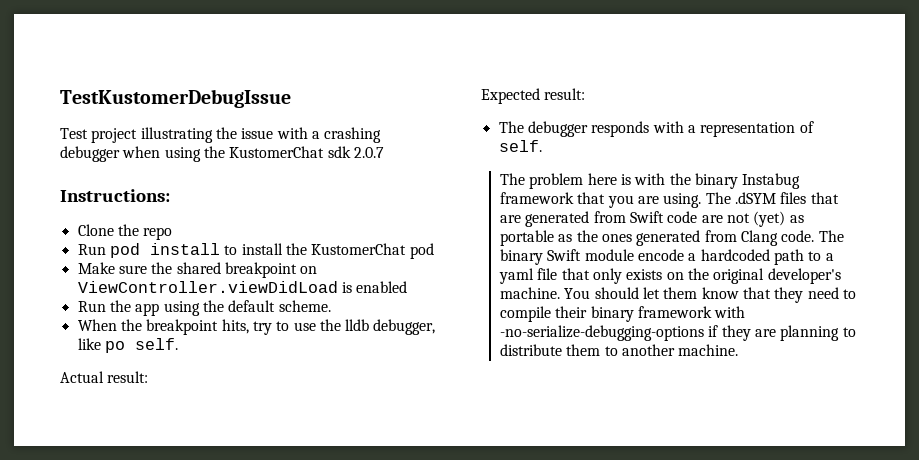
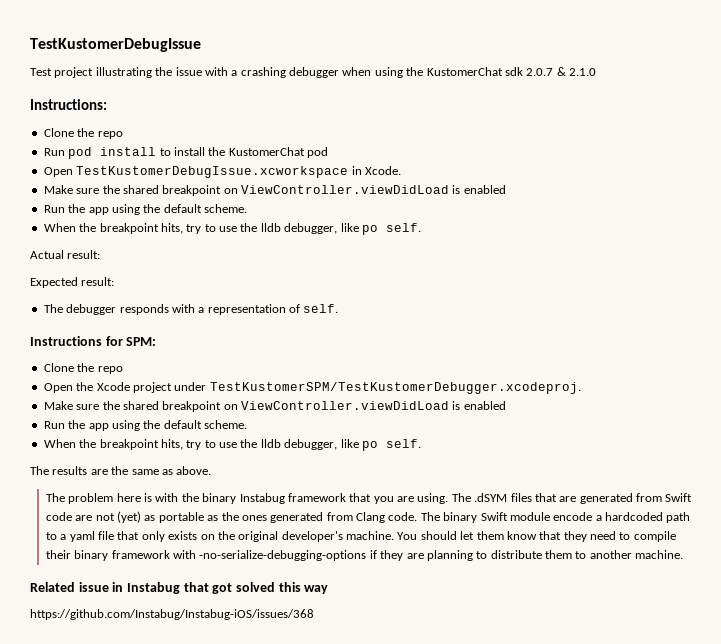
(384, 152) none -> [556,67,596,76] & 2.1.0
(434, 251) none -> [43,166,401,178] // Open TestKustomerDebugIssue.xcworkspace in Xcode.
(542, 146) none -> [30,336,157,346] [43,363,123,374] [43,382,581,394] [43,401,506,412] [43,420,247,431] [43,439,421,451] [30,466,212,475] // Instructions for SPM: // Clone the repo // Open the Xcode project under TestKustomerSPM/TestKustomerDebugger.xcodeproj. // Make sure the shared breakpoint on ViewController.viewDidLoad is enabled // Run the app using the default scheme. // When the breakpoint hits, try to use the lldb debugger, like po self. // The results are the same as above.
(739, 350) none -> [30,582,329,594] [30,609,314,620] // Related issue in Instabug that got solved this way // https://github.com/Instabug/Instabug-iOS/issues/368

